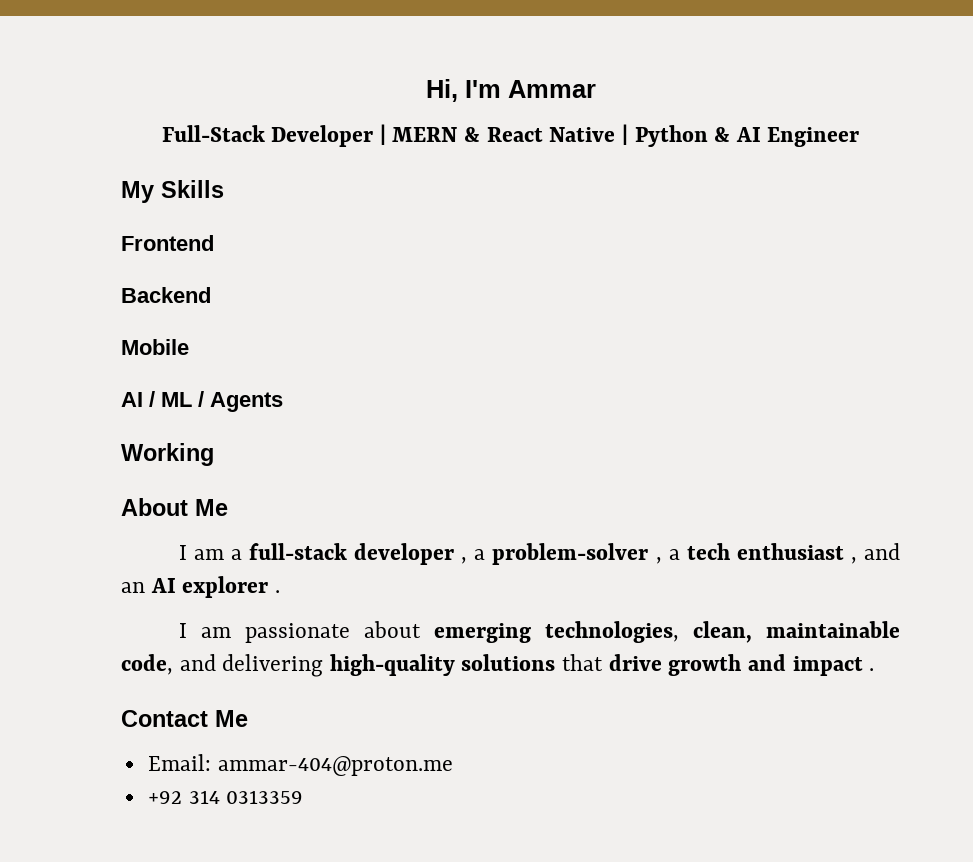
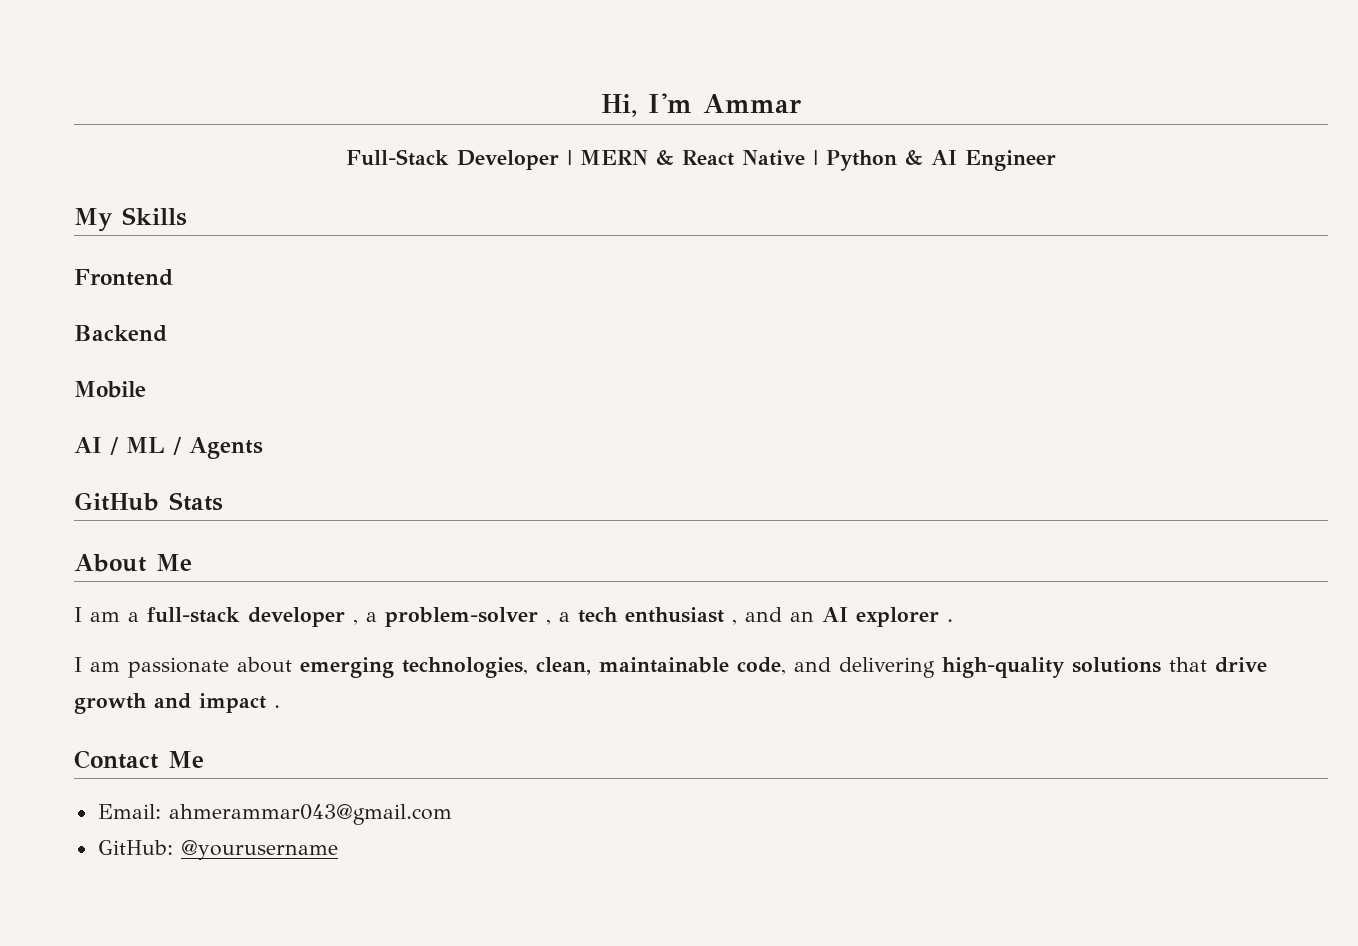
[121,443,214,466] Working -> [74,492,223,511] GitHub Stats
[217,756,453,776] [147,790,304,804] ammar-404@proton.me // +92 314 0313359 -> [168,804,452,825] [97,840,338,860] ahmerammar043@gmail.com // GitHub: @yourusername

